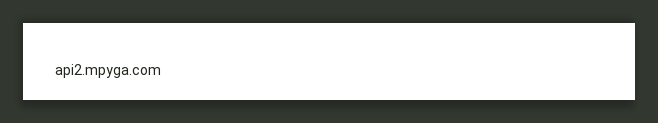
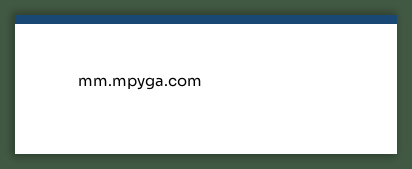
[55,64,161,78] api2.mpyga.com -> [78,77,202,90] mm.mpyga.com

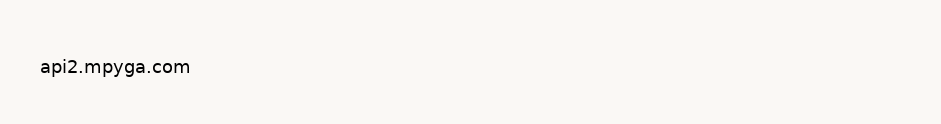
[78,77,202,90] mm.mpyga.com -> [40,59,191,77] api2.mpyga.com

